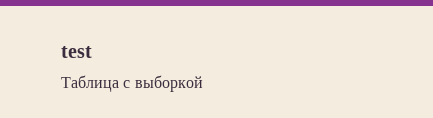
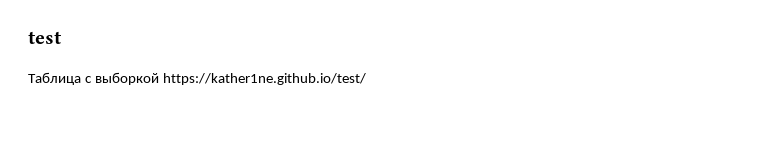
(203, 83) none -> [162,73,366,85] https://kather1ne.github.io/test/

